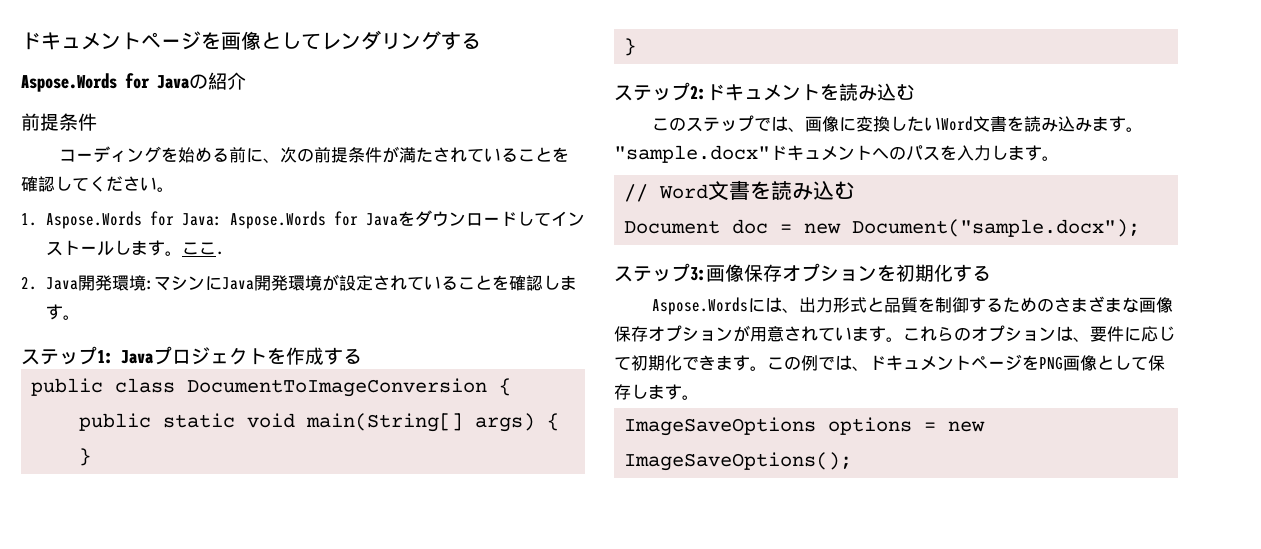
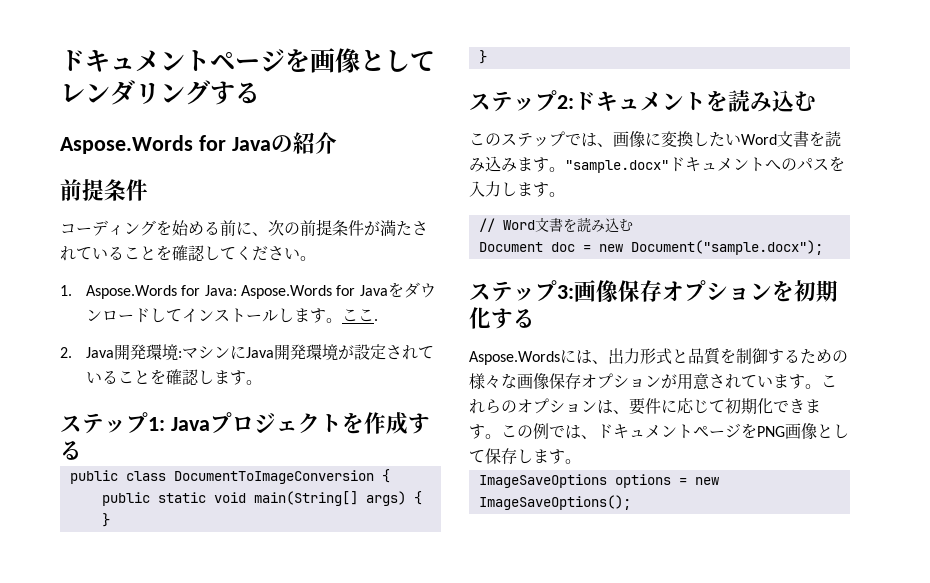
[1054,296,1123,312] さまざま -> [469,373,501,389] 様々

